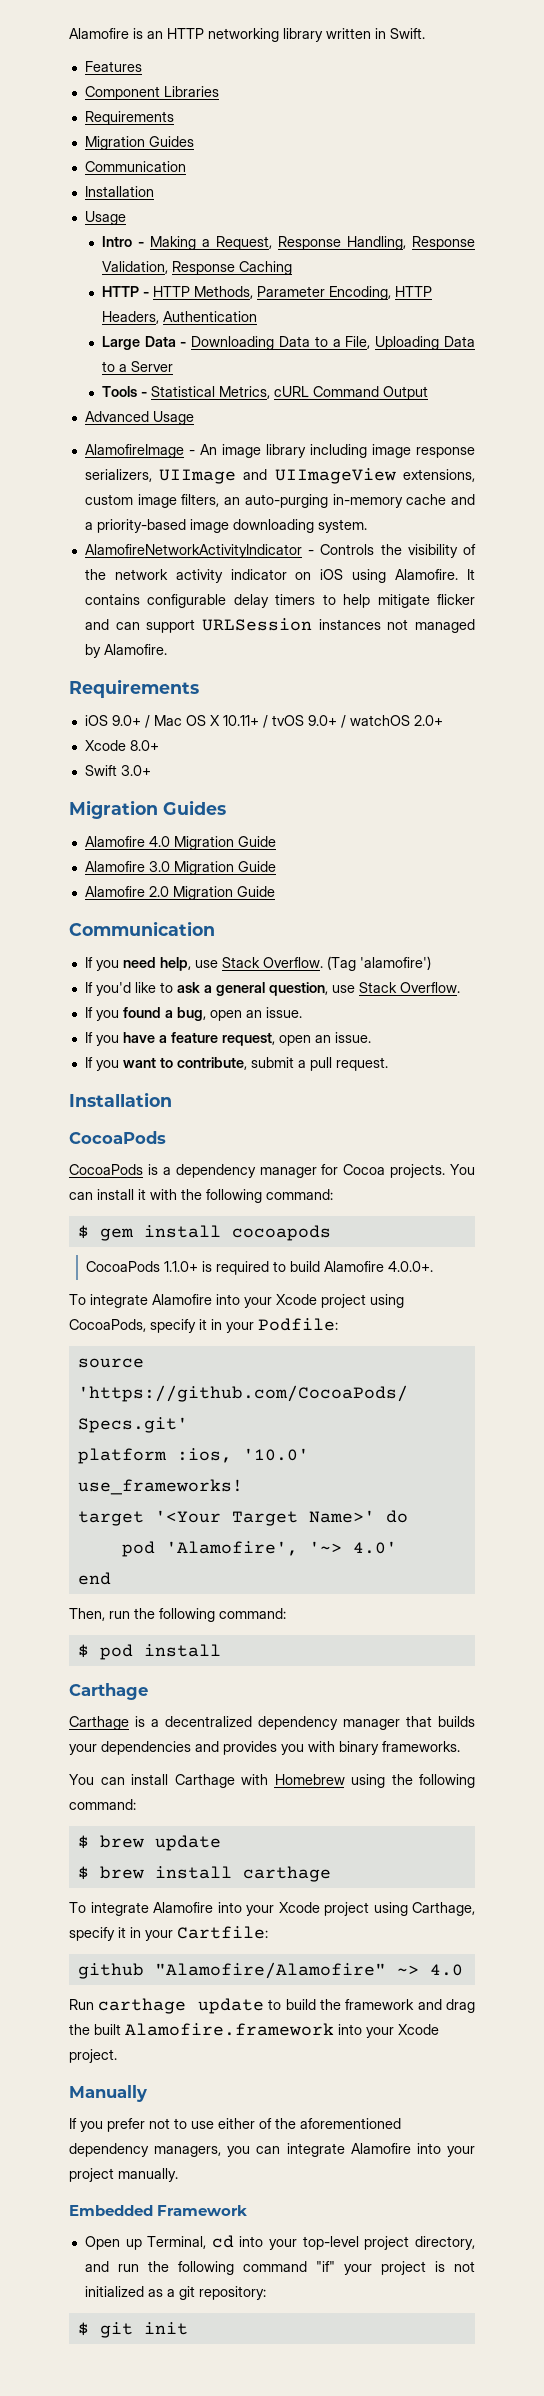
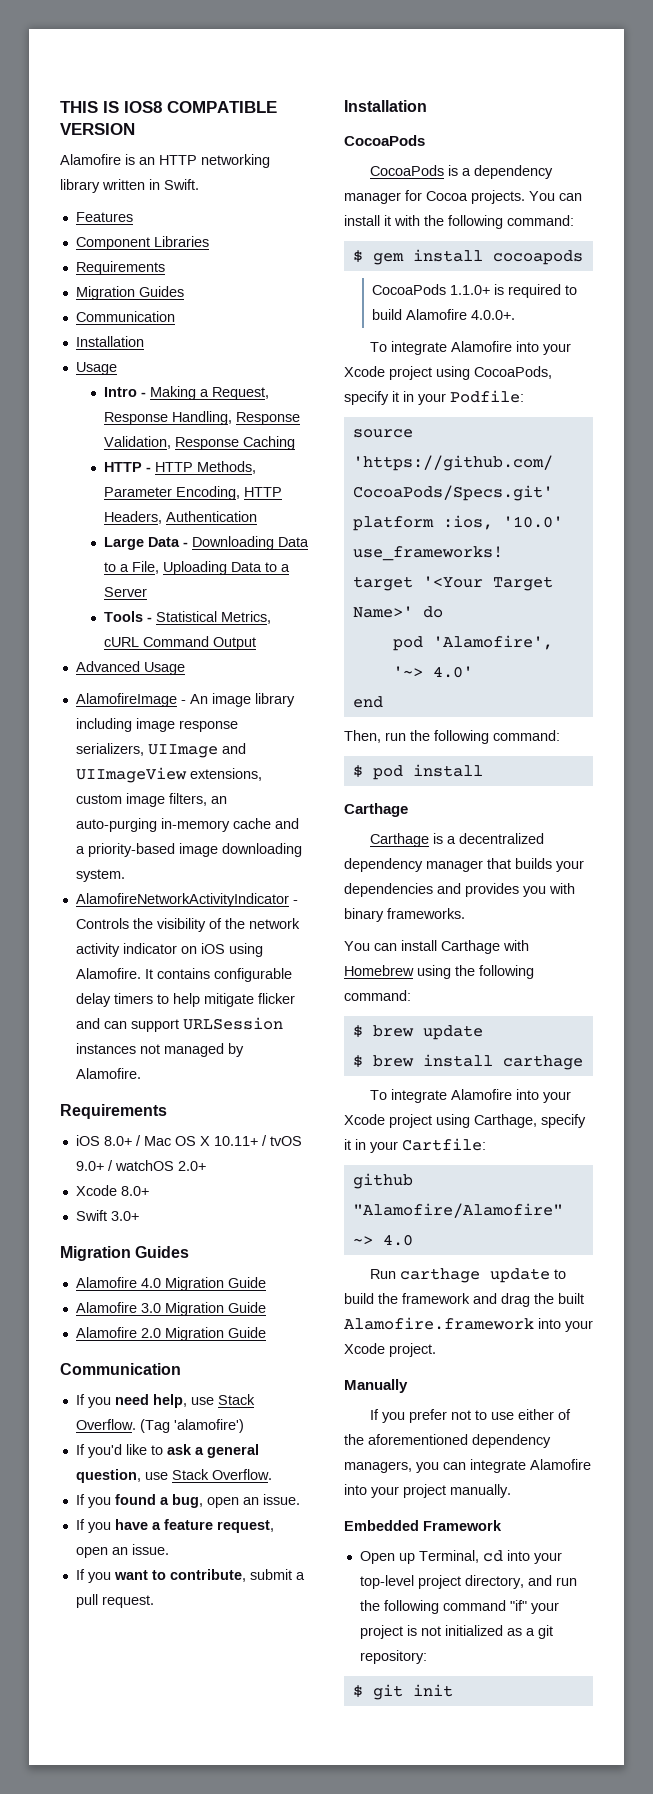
(69, 33) none -> [60,101,277,113] [60,123,135,135] THIS IS IOS8 COMPATIBLE VERSION //
[111,715,141,726] 9.0+ -> [103,1136,132,1146] 8.0+

